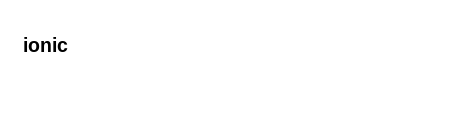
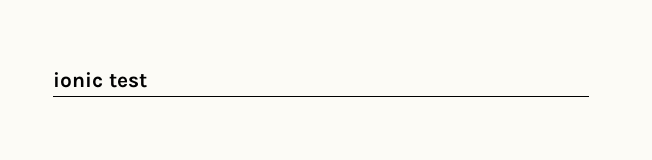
(68, 44) none -> [108,74,147,88] test

